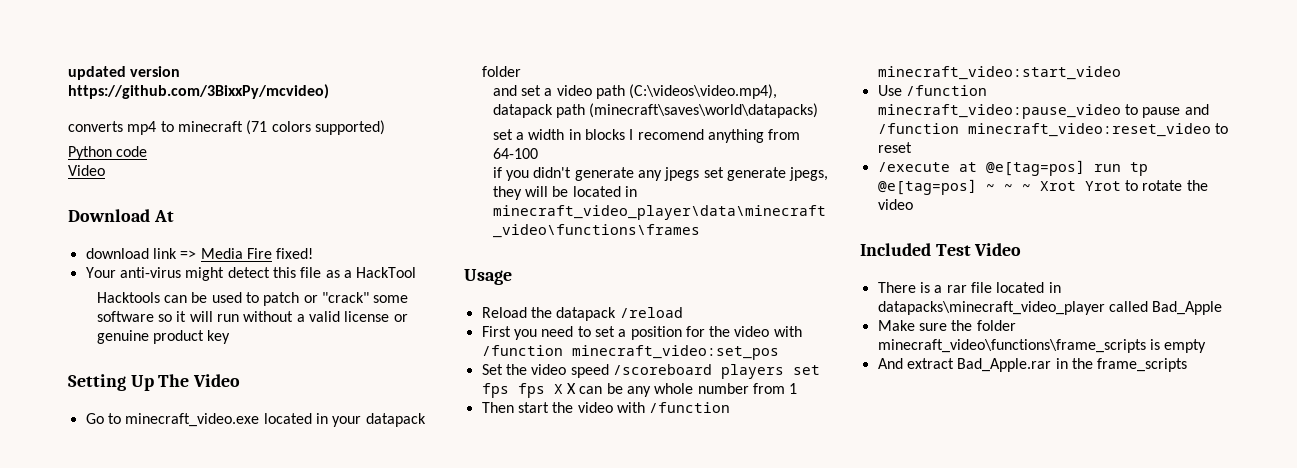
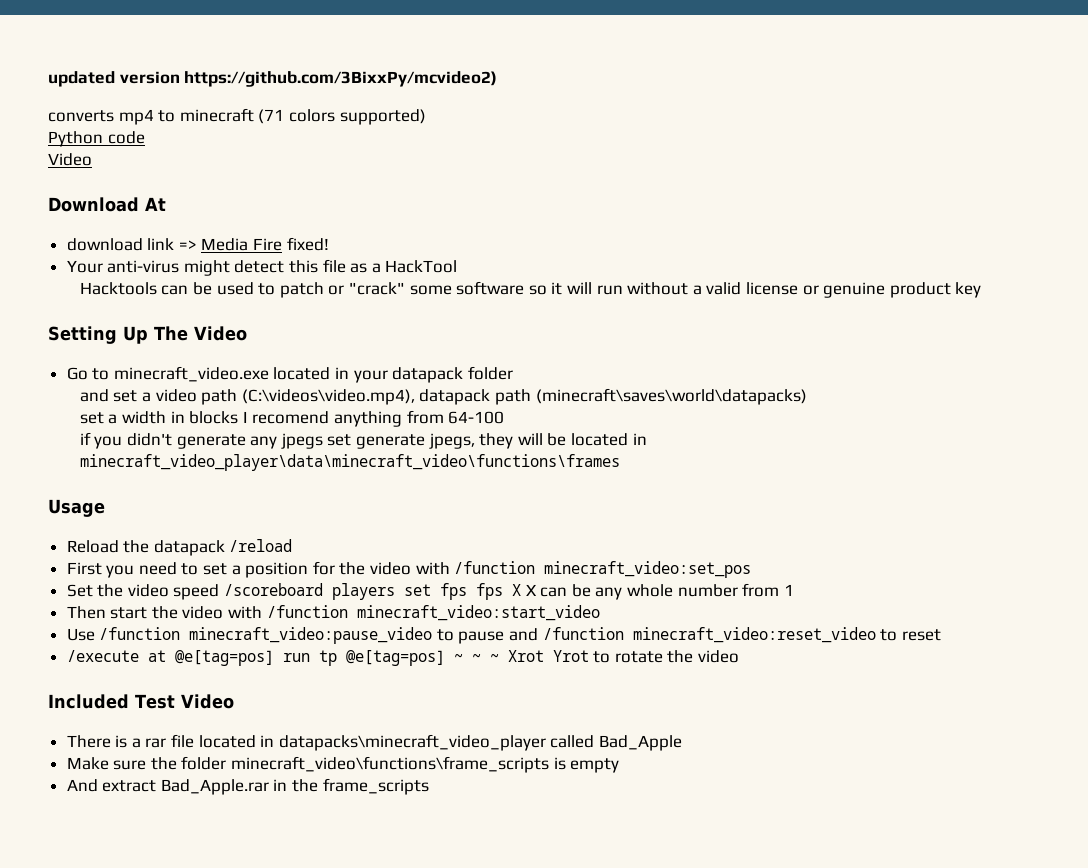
[68,84,329,99] https://github.com/3BixxPy/mcvideo) -> [184,71,498,87] https://github.com/3BixxPy/mcvideo2)

